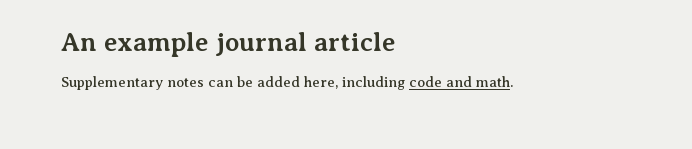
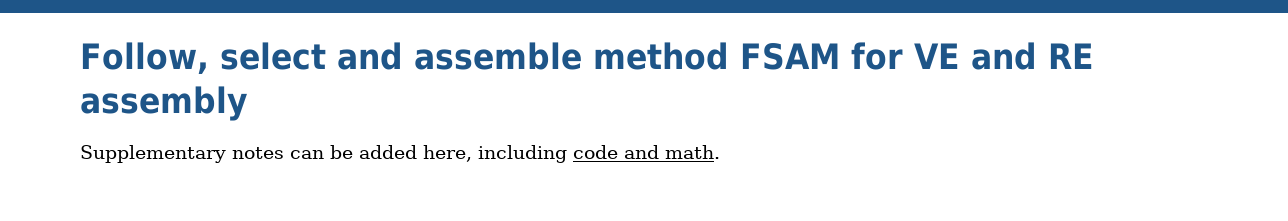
[61,32,396,57] An example journal article -> [80,42,1094,74] [80,86,248,121] Follow, select and assemble method FSAM for VE and RE assembly

